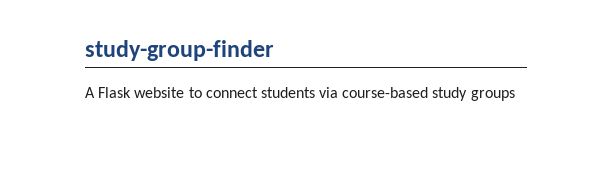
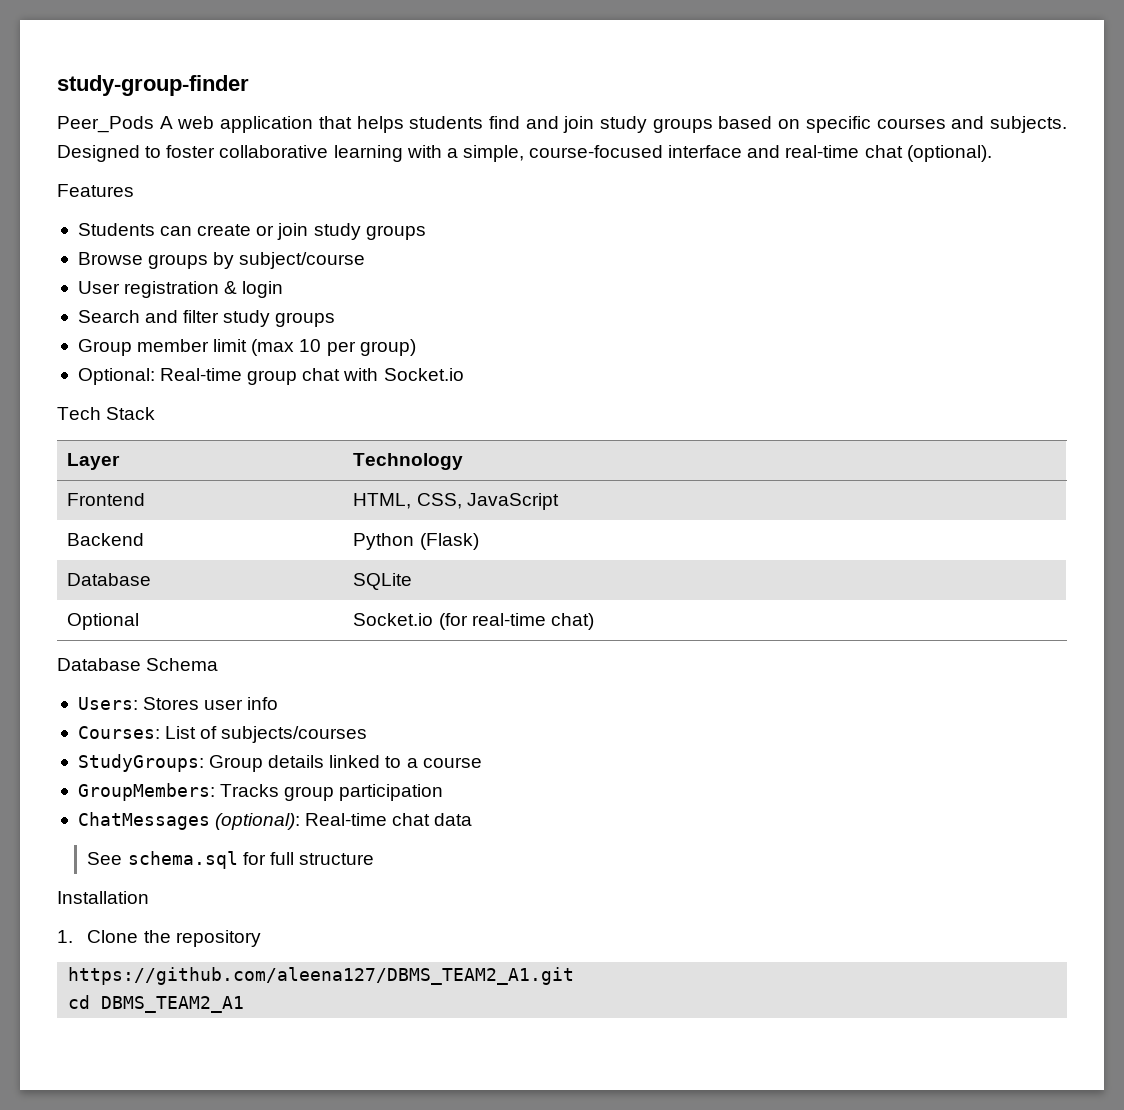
[85,87,515,101] A Flask website to connect students via course-based study groups -> [57,116,1068,133] [57,145,992,162] [57,184,134,197] [77,223,426,240] [77,252,366,269] [77,281,284,298] [77,310,336,327] [77,339,416,356] [77,368,464,385] [57,407,156,420] [67,453,121,470] [353,453,464,470] [67,493,146,506] [353,493,559,510] [67,533,145,546] [353,533,479,550] [67,573,152,586] [353,573,413,590] [67,613,140,630] [353,613,594,630] [57,658,219,671] [77,697,279,710] [77,726,368,743] [77,754,482,772] [77,783,444,801] [77,812,473,830] [87,851,374,869] [57,891,149,904] [57,930,261,947] [68,967,575,985] [68,995,245,1013] Peer_Pods A web application that helps students find and join study groups based on specific courses and subjects. Designed to foster collaborative learning with a simple, course-focused interface and real-time chat (optional). // Features // Students can create or join study groups // Browse groups by subject/course // User registration & login // Search and filter study groups // Group member limit (max 10 per group) // Optional: Real-time group chat with Socket.io // Tech Stack // Layer | Technology // Frontend | HTML, CSS, JavaScript // Backend | Python (Flask) // Database | SQLite // Optional | Socket.io (for real-time chat) // Database Schema // Users: Stores user info // Courses: List of subjects/courses // StudyGroups: Group details linked to a course // GroupMembers: Tracks group participation // ChatMessages (optional): Real-time chat data // See schema.sql for full structure // Installation // 1. Clone the repository // https://github.com/aleena127/DBMS_TEAM2_A1.git // cd DBMS_TEAM2_A1

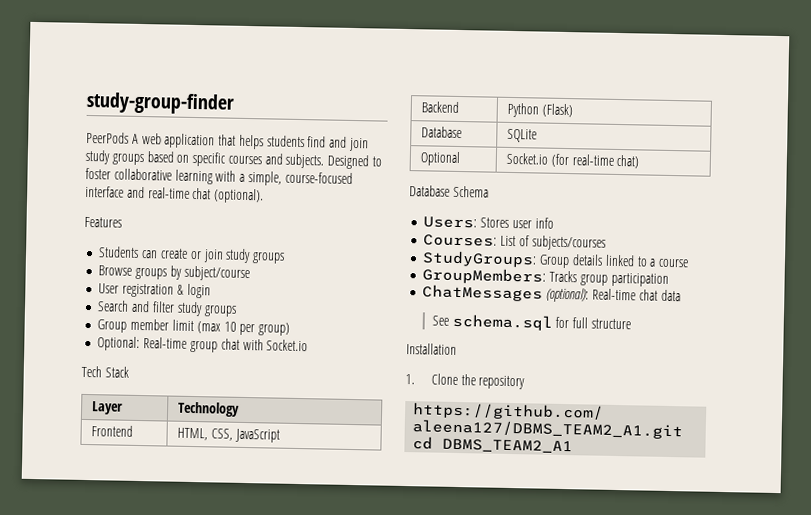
[57,116,154,133] Peer_Pods -> [86,131,129,144] PeerPods

